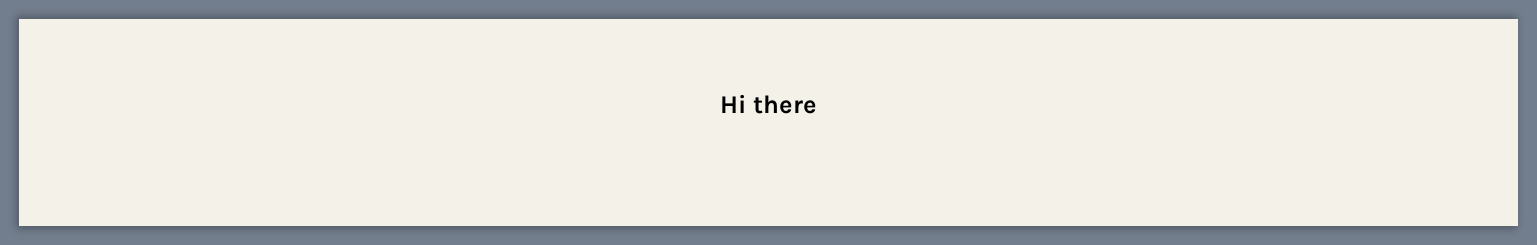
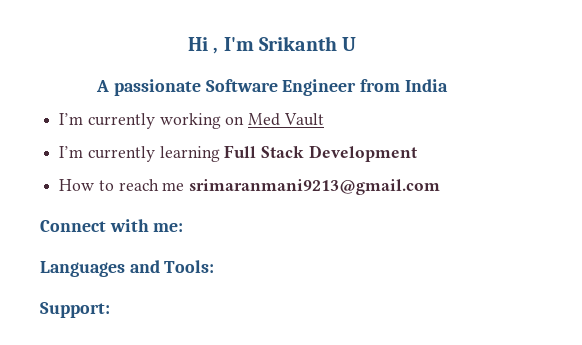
[752,95,817,114] there -> [213,36,357,54] [96,79,448,96] [59,113,324,129] [59,145,417,162] [59,179,441,195] [40,219,184,232] [40,260,215,277] [40,302,110,318] , I'm Srikanth U // A passionate Software Engineer from India // I’m currently working on Med Vault // I’m currently learning Full Stack Development // How to reach me srimaranmani9213@gmail.com // Connect with me: // Languages and Tools: // Support:

